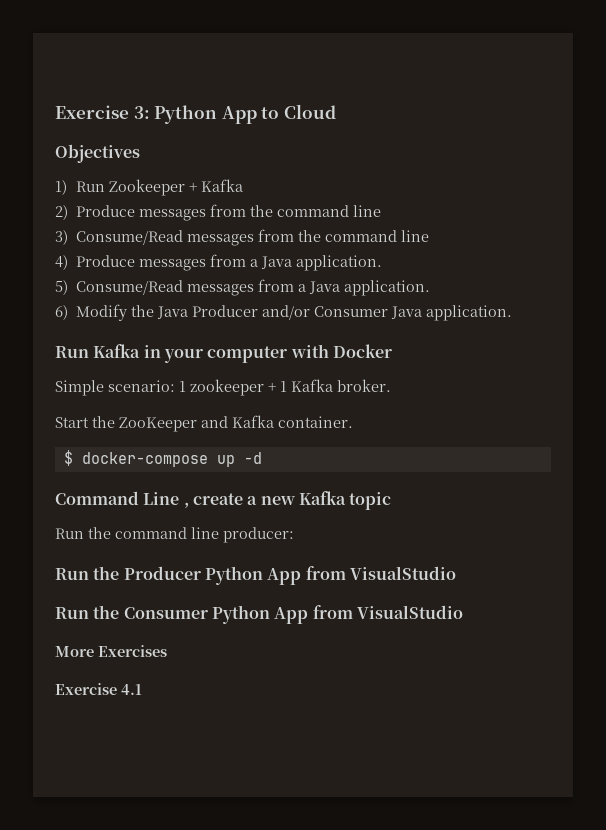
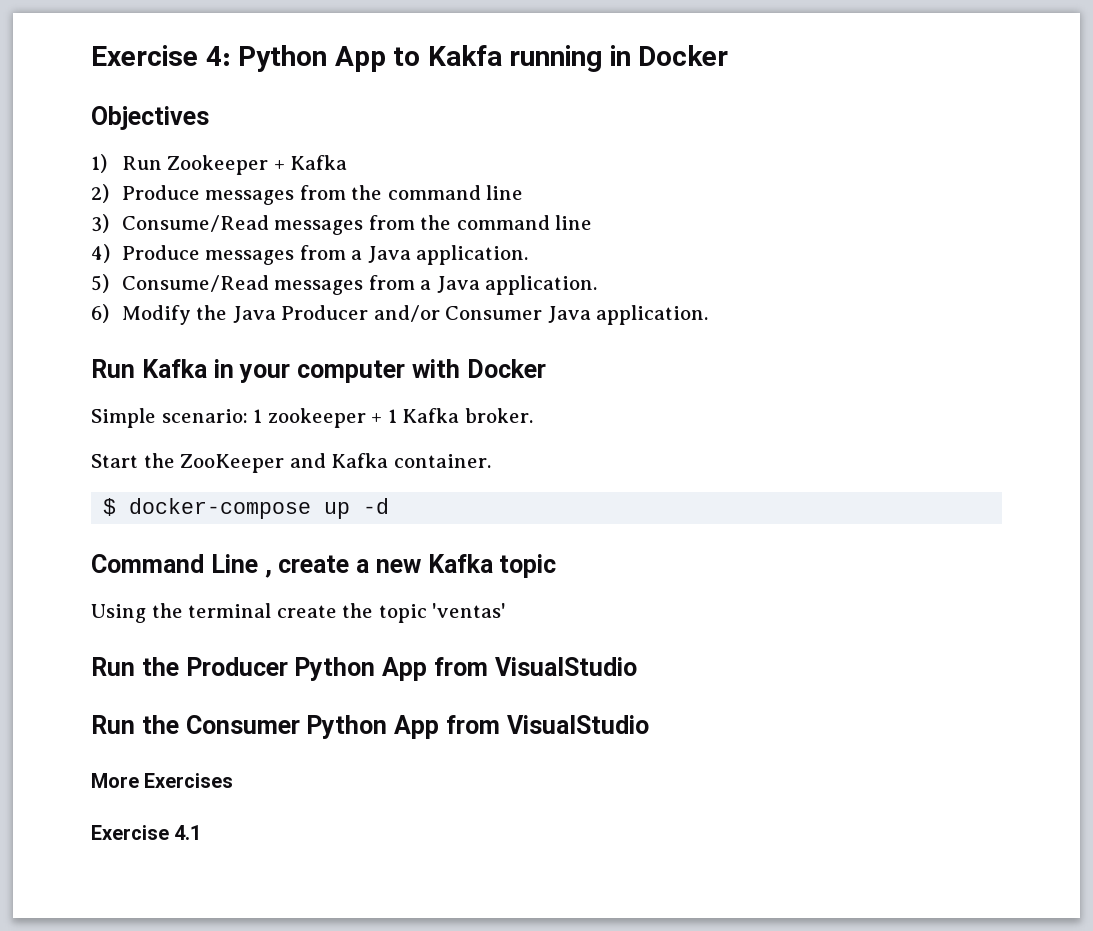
[55,105,150,119] Exercise 3: -> [91,45,231,66] Exercise 4:
[283,104,336,119] Cloud -> [427,45,729,72] Kakfa running in Docker
[55,527,294,543] Run the command line producer: -> [91,603,507,623] Using the terminal create the topic 'ventas'

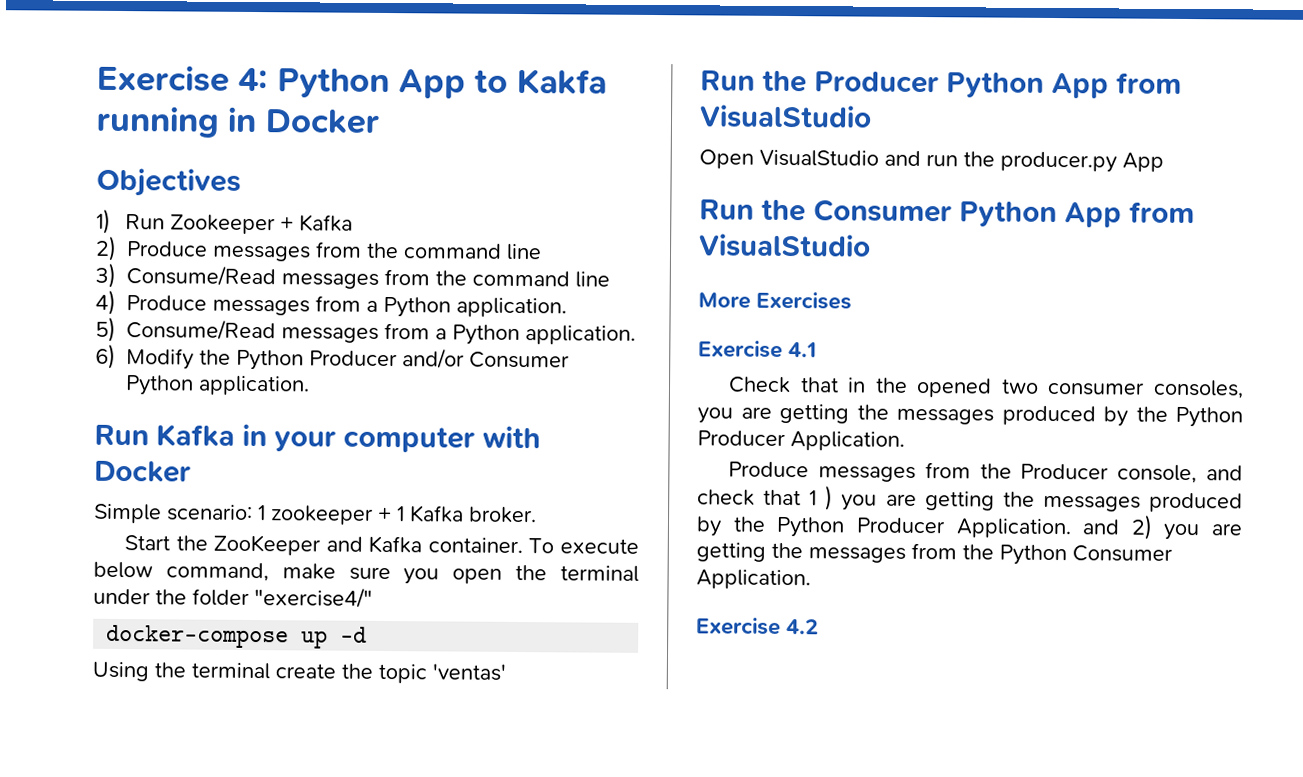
[367,246,411,263] Java -> [383,296,451,318] Python
[436,276,480,293] Java -> [452,324,520,346] Python
[232,306,276,323] Java -> [236,349,304,371] Python
[547,306,591,323] Java -> [125,375,194,396] Python
[103,498,390,519] [91,554,557,578] // $ docker-compose up -d // Command Line , create a new Kafka topic -> [528,538,639,554] [93,561,639,585] [93,587,373,608] [106,624,368,649] To execute below command, make sure you open the terminal under the folder "exercise4/" // docker-compose up -d
(637, 666) none -> [699,149,1164,173] // Open VisualStudio and run the producer.py App
(202, 832) none -> [728,376,1244,399] [697,403,1243,428] [697,430,905,451] [728,461,1243,484] [697,485,1243,513] [696,514,1243,541] [696,542,1173,566] [696,569,811,590] [696,617,819,635] // Check that in the opened two consumer consoles, you are getting the messages produced by the Python Producer Application. // Produce messages from the Producer console, and check that 1 ) you are getting the messages produced by the Python Producer Application. and 2) you are getting the messages from the Python Consumer Application. // Exercise 4.2

